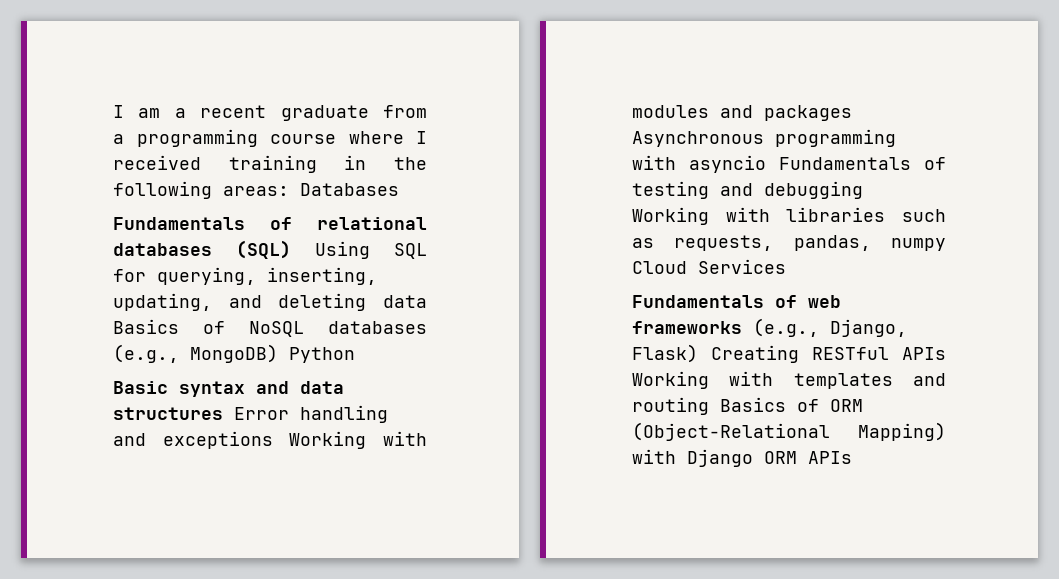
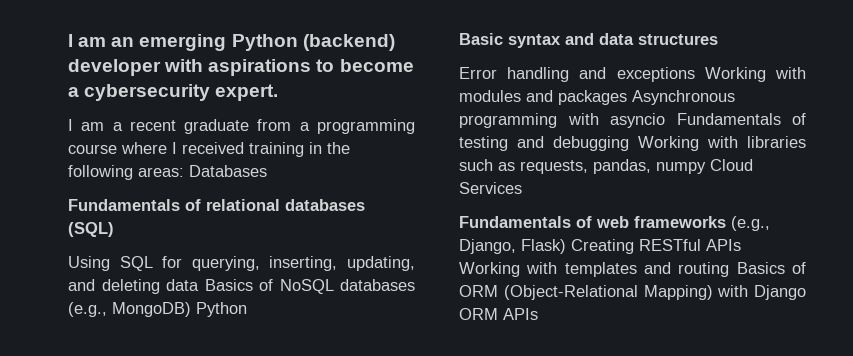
[113,105,161,118] I am -> [68,34,395,51] [68,59,414,76] [68,84,279,101] [68,119,105,131] I am an emerging Python (backend) developer with aspirations to become a cybersecurity expert. // I am
(291, 249) none -> (114, 229) //
(223, 413) none -> (718, 39) //

